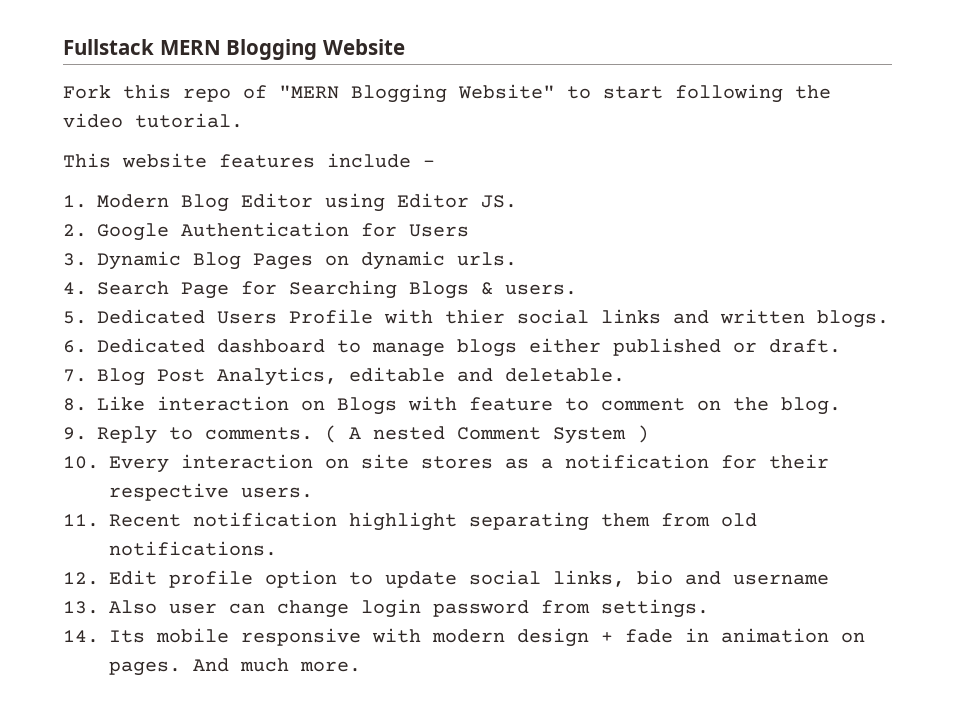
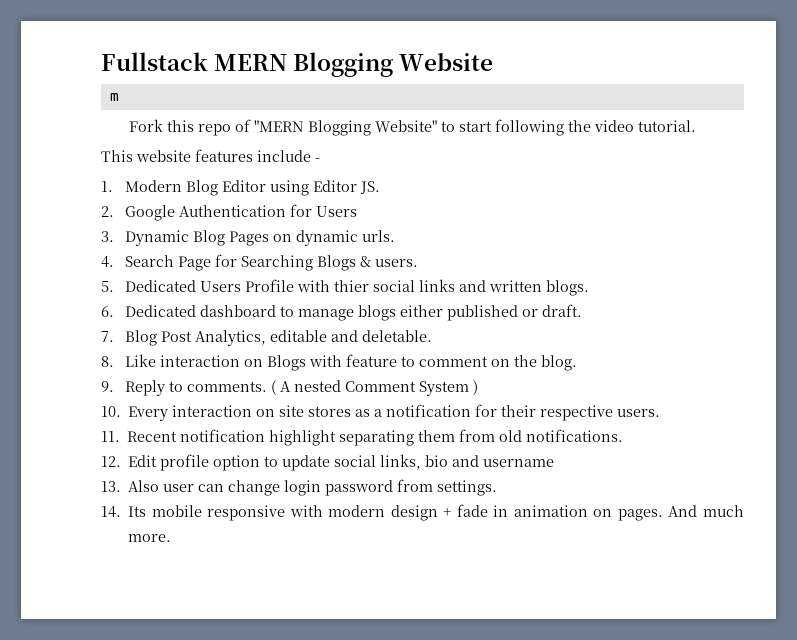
(405, 47) none -> [109,93,119,101] // m

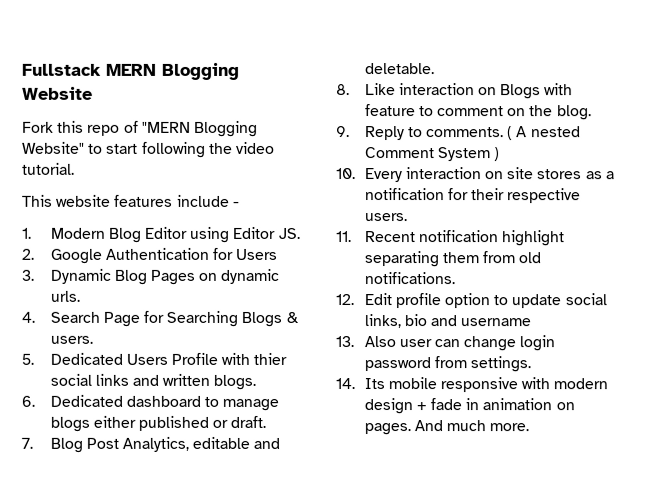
[109,93,119,101] // m -> (93, 93) none

